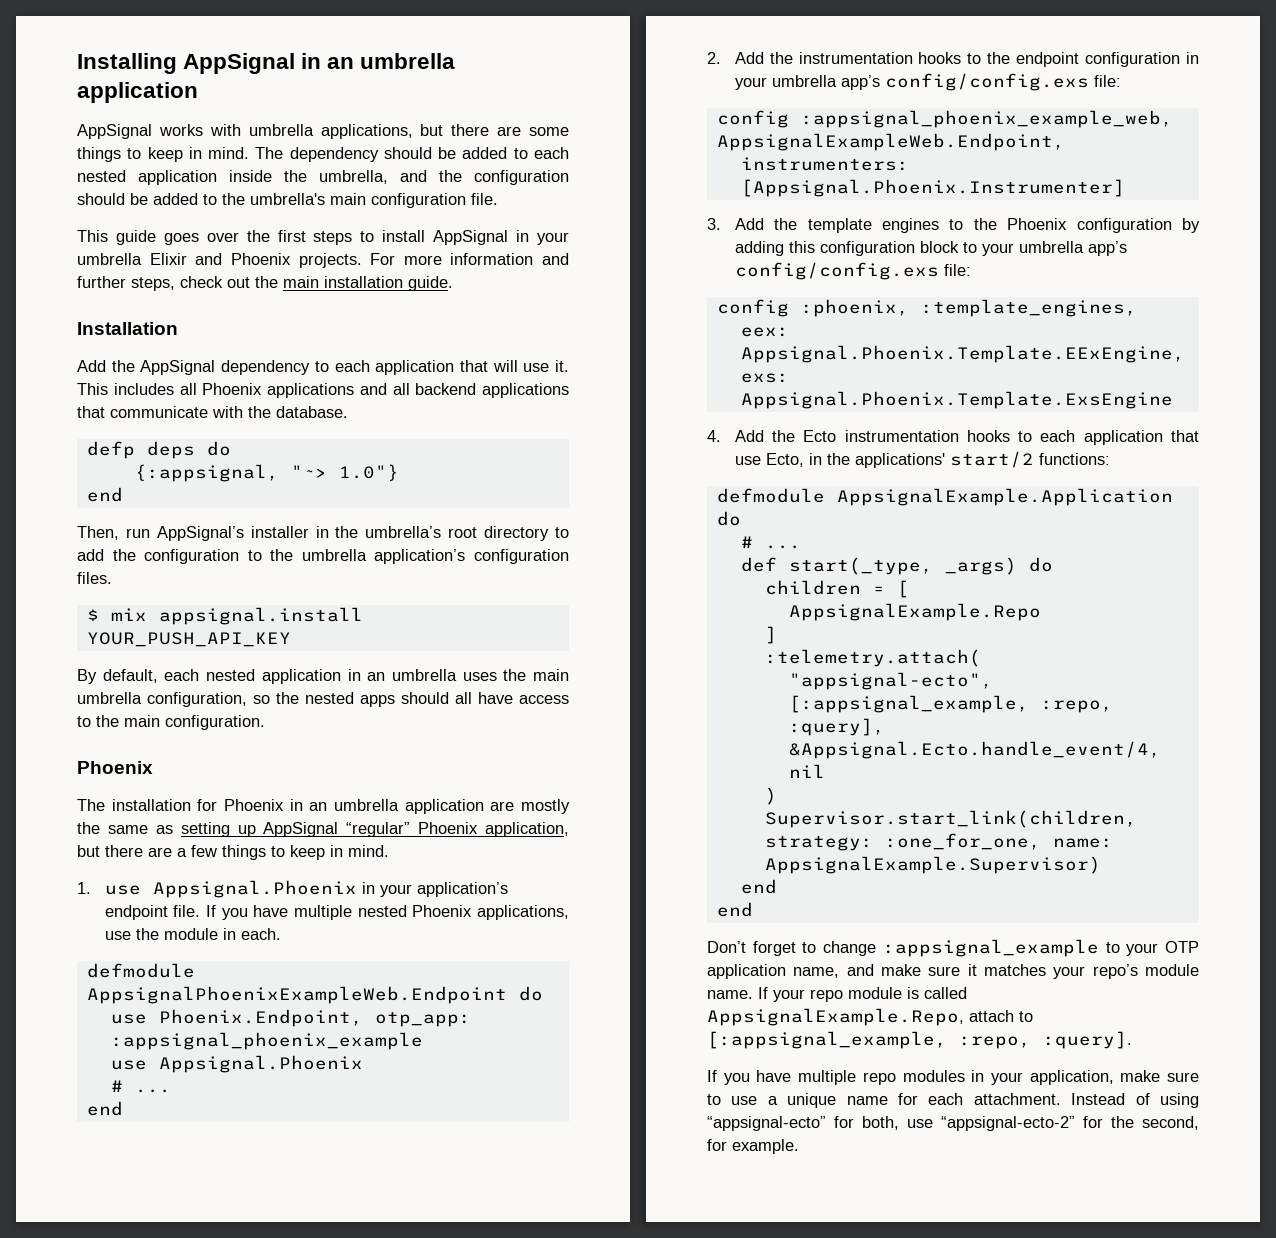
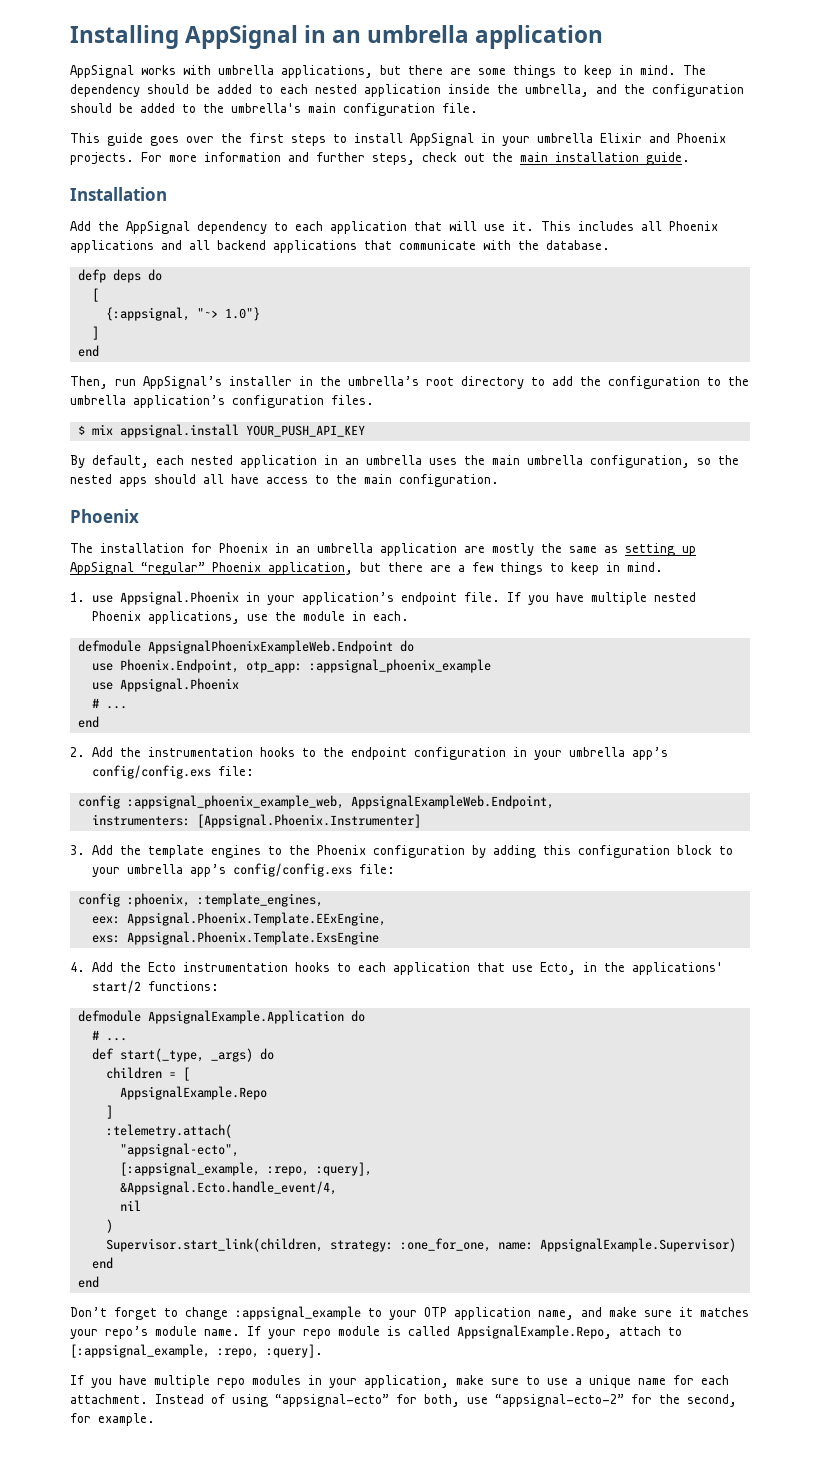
(231, 448) none -> [91,288,99,302] // [
(399, 472) none -> [91,326,99,340] // ]

